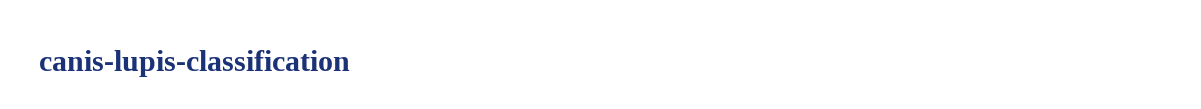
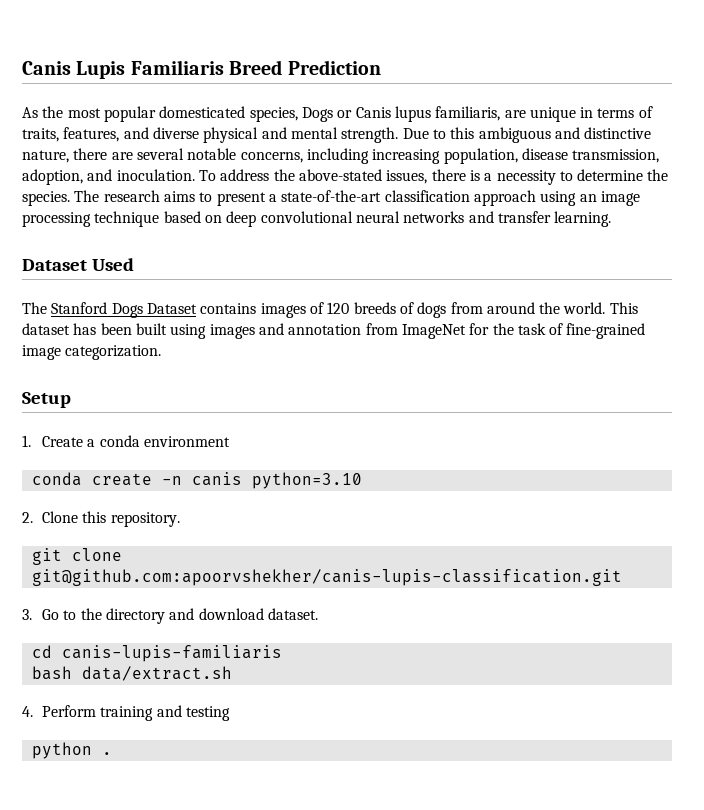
[39,50,350,77] canis-lupis-classification -> [22,60,381,79] [22,106,653,122] [22,127,652,143] [22,148,660,164] [22,169,669,185] [22,190,640,206] [22,211,612,227] [22,258,134,271] [22,302,638,318] [22,323,646,339] [22,345,162,360] [22,392,71,408] [22,435,231,447] [31,472,362,489] [22,511,180,527] [31,548,122,565] [31,569,622,586] [22,608,319,624] [31,645,282,662] [31,666,232,681] [22,705,231,721] [31,742,112,759] Canis Lupis Familiaris Breed Prediction // As the most popular domesticated species, Dogs or Canis lupus familiaris, are unique in terms of traits, features, and diverse physical and mental strength. Due to this ambiguous and distinctive nature, there are several notable concerns, including increasing population, disease transmission, adoption, and inoculation. To address the above-stated issues, there is a necessity to determine the species. The research aims to present a state-of-the-art classification approach using an image processing technique based on deep convolutional neural networks and transfer learning. // Dataset Used // The Stanford Dogs Dataset contains images of 120 breeds of dogs from around the world. This dataset has been built using images and annotation from ImageNet for the task of fine-grained image categorization. // Setup // 1. Create a conda environment // conda create -n canis python=3.10 // 2. Clone this repository. // git clone git@github.com:apoorvshekher/canis-lupis-classification.git // 3. Go to the directory and download dataset. // cd canis-lupis-familiaris // bash data/extract.sh // 4. Perform training and testing // python .

